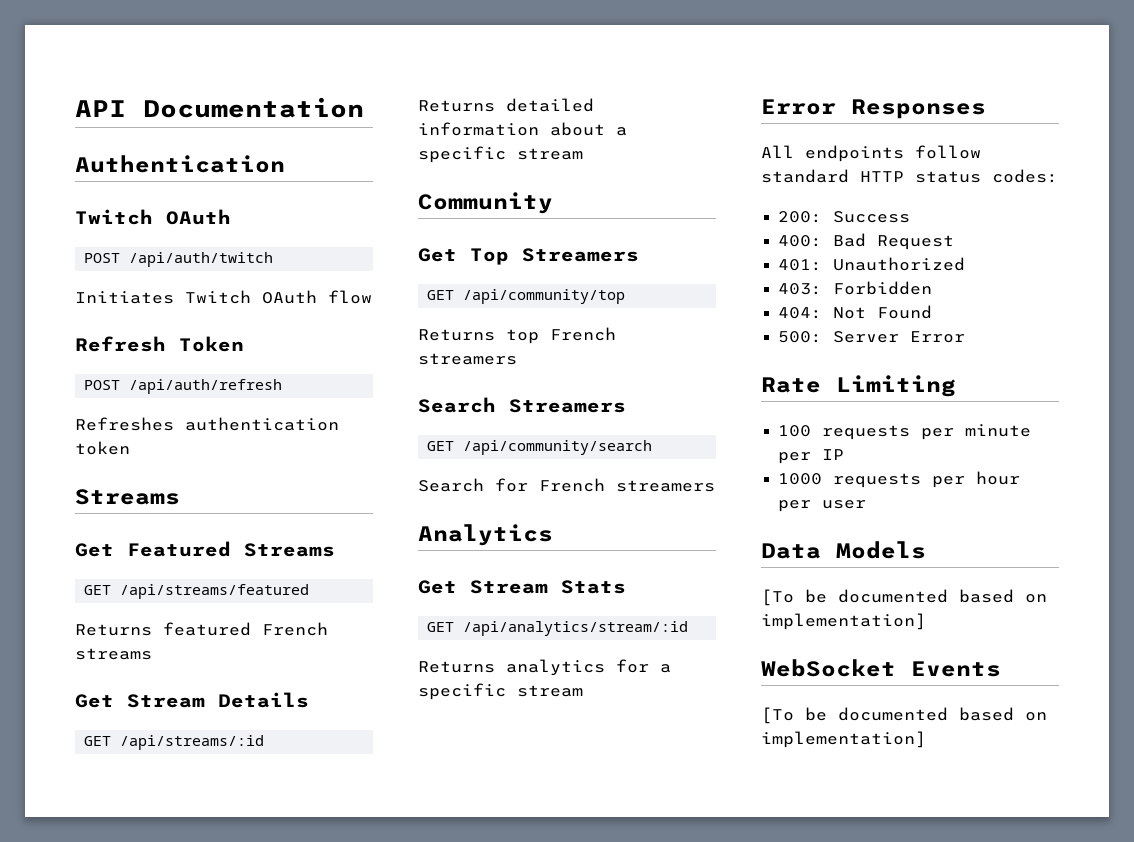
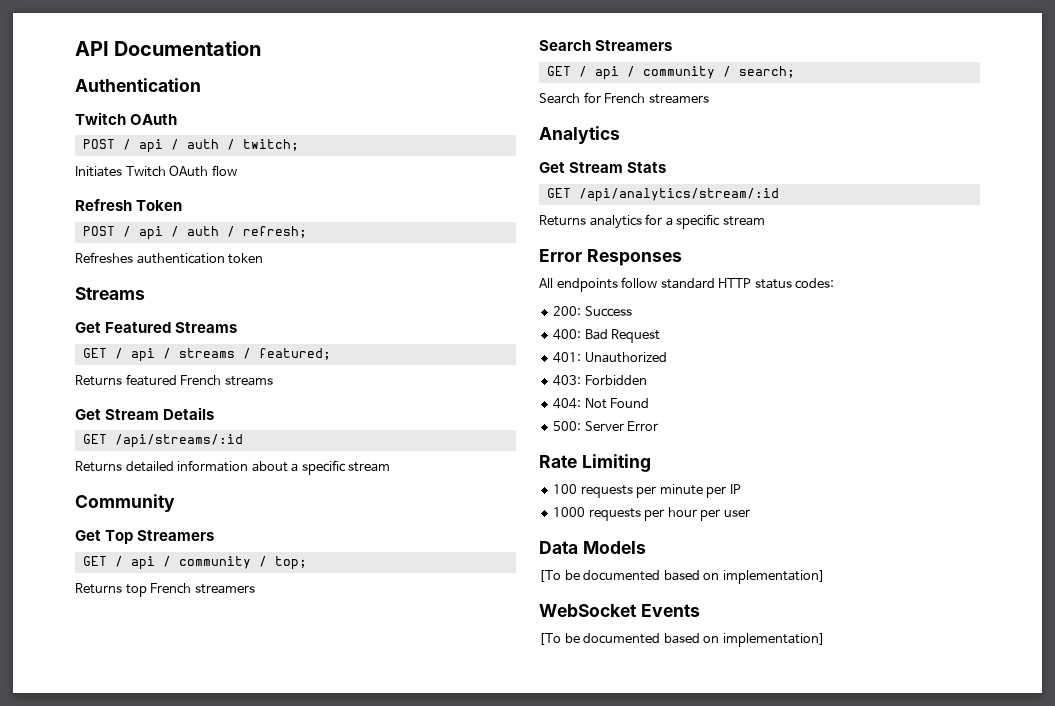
[129,252,274,267] /api/auth/twitch -> [122,139,299,153] / api / auth / twitch;
[129,379,283,394] /api/auth/refresh -> [122,226,307,240] / api / auth / refresh;
[120,584,310,599] /api/streams/featured -> [114,348,331,362] / api / streams / featured;
[463,289,626,304] /api/community/top -> [114,556,307,570] / api / community / top;
[463,440,653,455] /api/community/search -> [578,66,795,80] / api / community / search;

